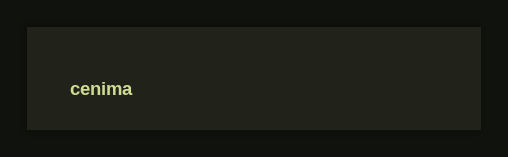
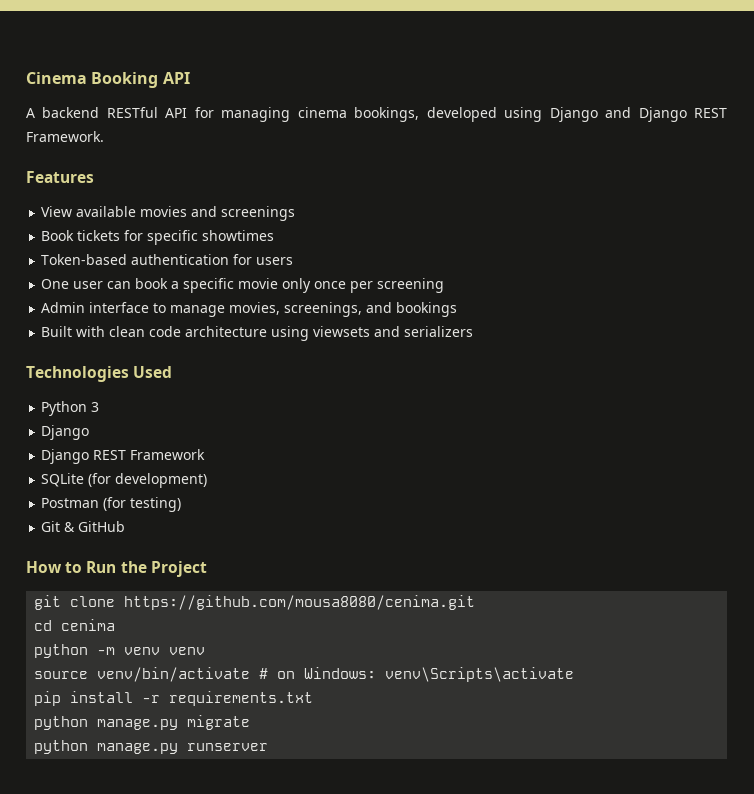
[70,82,133,95] cenima -> [26,72,190,88] [26,107,727,122] [26,131,104,142] [26,171,94,183] [41,206,296,221] [41,230,275,245] [41,254,294,265] [41,278,445,293] [41,302,458,317] [41,326,474,341] [26,366,173,382] [41,401,100,416] [41,425,90,440] [41,449,206,464] [41,473,208,488] [41,497,182,512] [41,521,126,532] [26,561,207,577] [34,595,476,610] [34,619,116,631] [34,644,206,658] [34,667,575,682] [34,691,314,706] [34,715,251,730] [34,740,269,754] Cinema Booking API // A backend RESTful API for managing cinema bookings, developed using Django and Django REST Framework. // Features // View available movies and screenings // Book tickets for specific showtimes // Token-based authentication for users // One user can book a specific movie only once per screening // Admin interface to manage movies, screenings, and bookings // Built with clean code architecture using viewsets and serializers // Technologies Used // Python 3 // Django // Django REST Framework // SQLite (for development) // Postman (for testing) // Git & GitHub // How to Run the Project // git clone https://github.com/mousa8080/cenima.git // cd cenima // python -m venv venv // source venv/bin/activate # on Windows: venv\Scripts\activate // pip install -r requirements.txt // python manage.py migrate // python manage.py runserver

